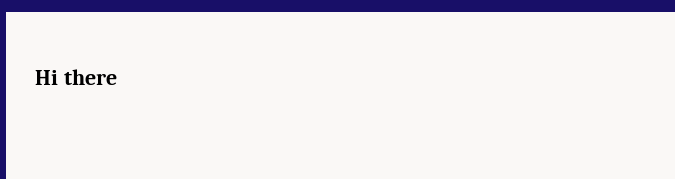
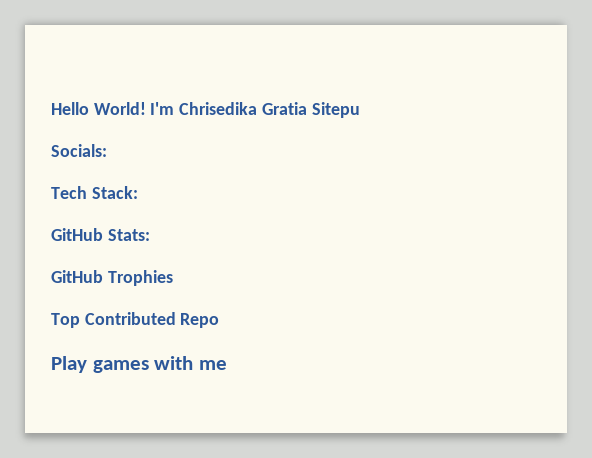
[35,69,117,85] Hi there -> [51,102,360,118] [51,144,107,157] [51,186,138,199] [51,228,150,241] [51,270,173,286] [51,312,220,328] [51,356,227,373] Hello World! I'm Chrisedika Gratia Sitepu // Socials: // Tech Stack: // GitHub Stats: // GitHub Trophies // Top Contributed Repo // Play games with me

